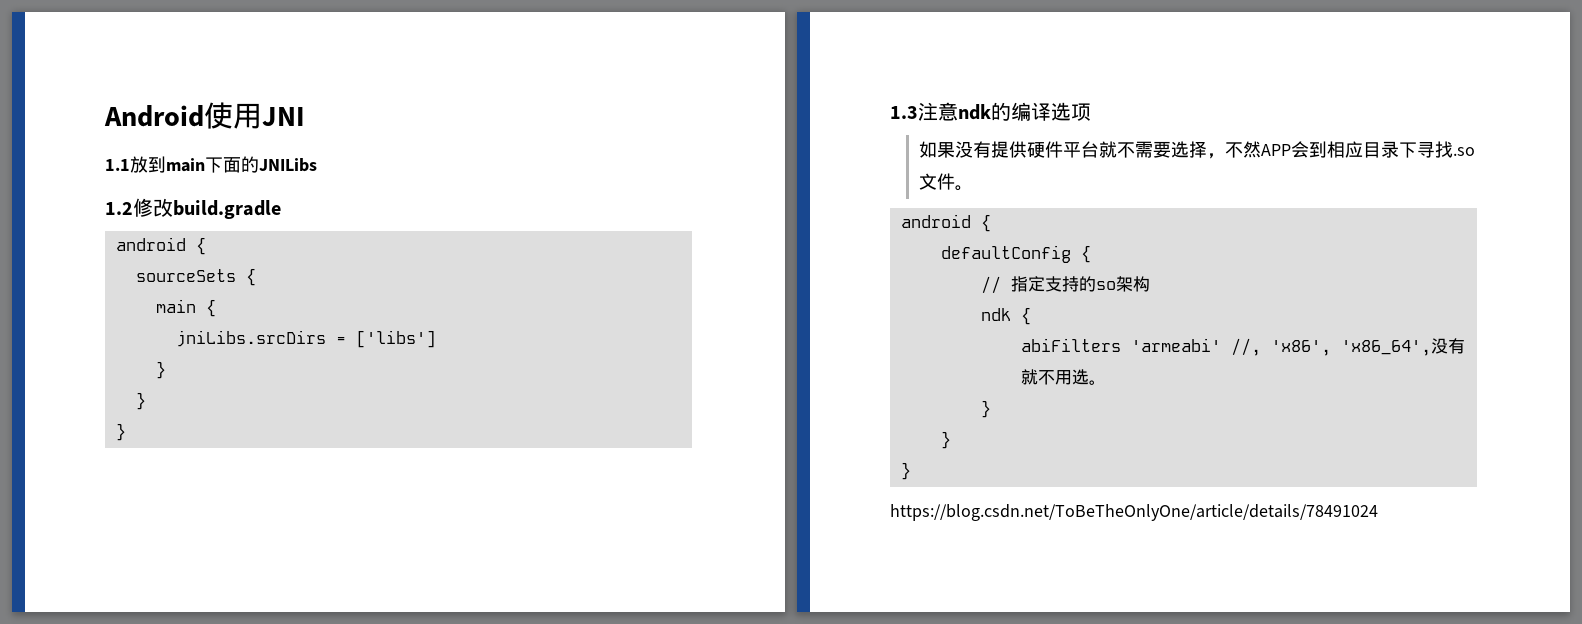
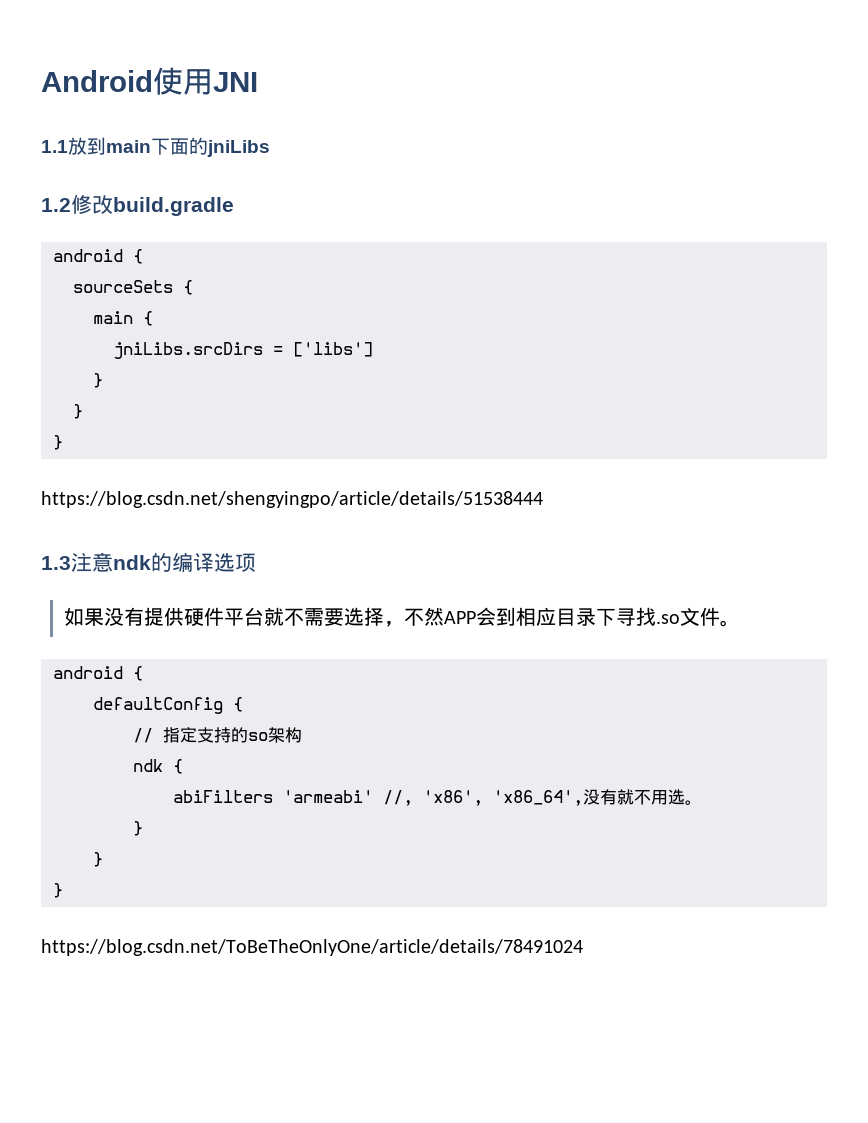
[259,158,317,172] JNILibs -> [207,140,270,157] jniLibs
(126, 432) none -> [41,491,543,508] // https://blog.csdn.net/shengyingpo/article/details/51538444

